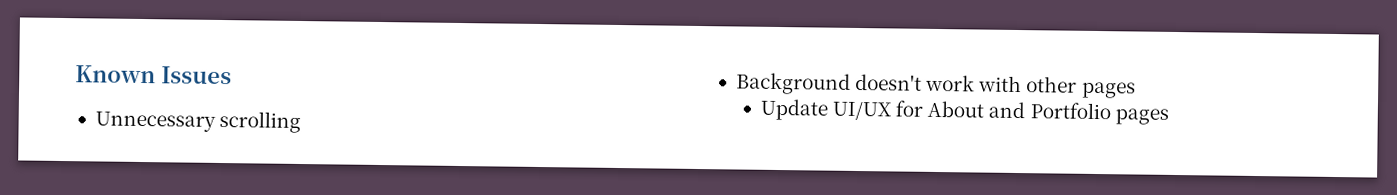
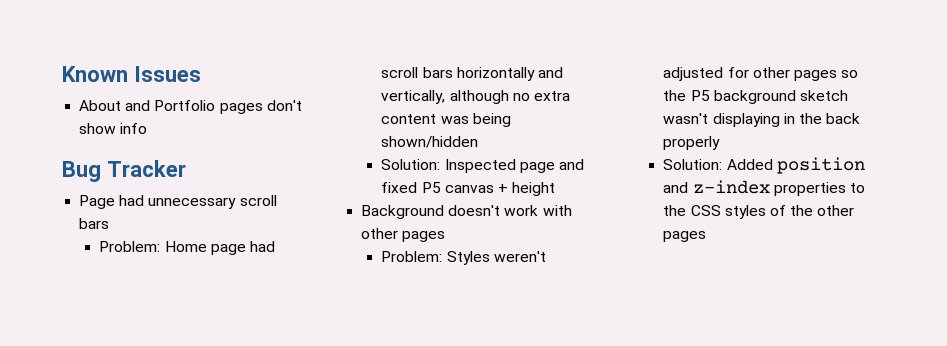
[94,110,302,134] Unnecessary scrolling -> [79,100,302,114] [79,123,148,134] [62,160,186,182] [79,195,277,209] [79,218,110,229] [99,241,275,255] [381,67,563,81] [381,90,570,104] [381,113,511,127] [381,136,479,148] [381,159,584,173] [381,182,556,196] About and Portfolio pages don't show info // Bug Tracker // Page had unnecessary scroll bars // Problem: Home page had scroll bars horizontally and vertically, although no extra content was being shown/hidden // Solution: Inspected page and fixed P5 canvas + height
[759,98,1111,121] Update UI/UX for About and Portfolio -> [381,251,546,265] [663,67,859,81] [663,90,848,104] [663,113,861,127] [663,136,721,150] [663,157,865,174] [663,180,865,196] [663,205,855,219] Problem: Styles weren't adjusted for other pages so the P5 background sketch wasn't displaying in the back properly // Solution: Added position and z-index properties to the CSS styles of the other

